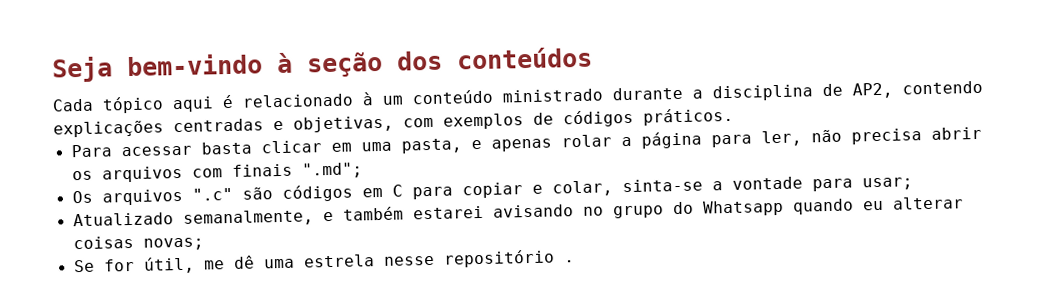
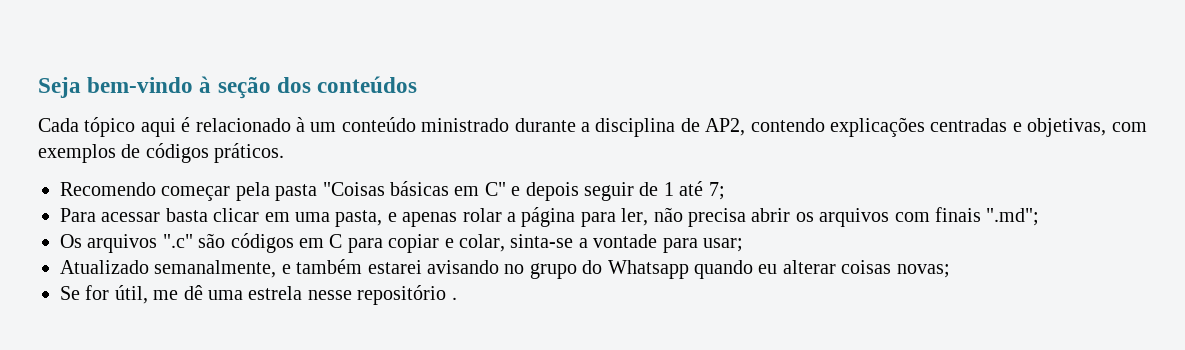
(734, 116) none -> [60,181,725,201] // Recomendo começar pela pasta "Coisas básicas em C" e depois seguir de 1 até 7;

